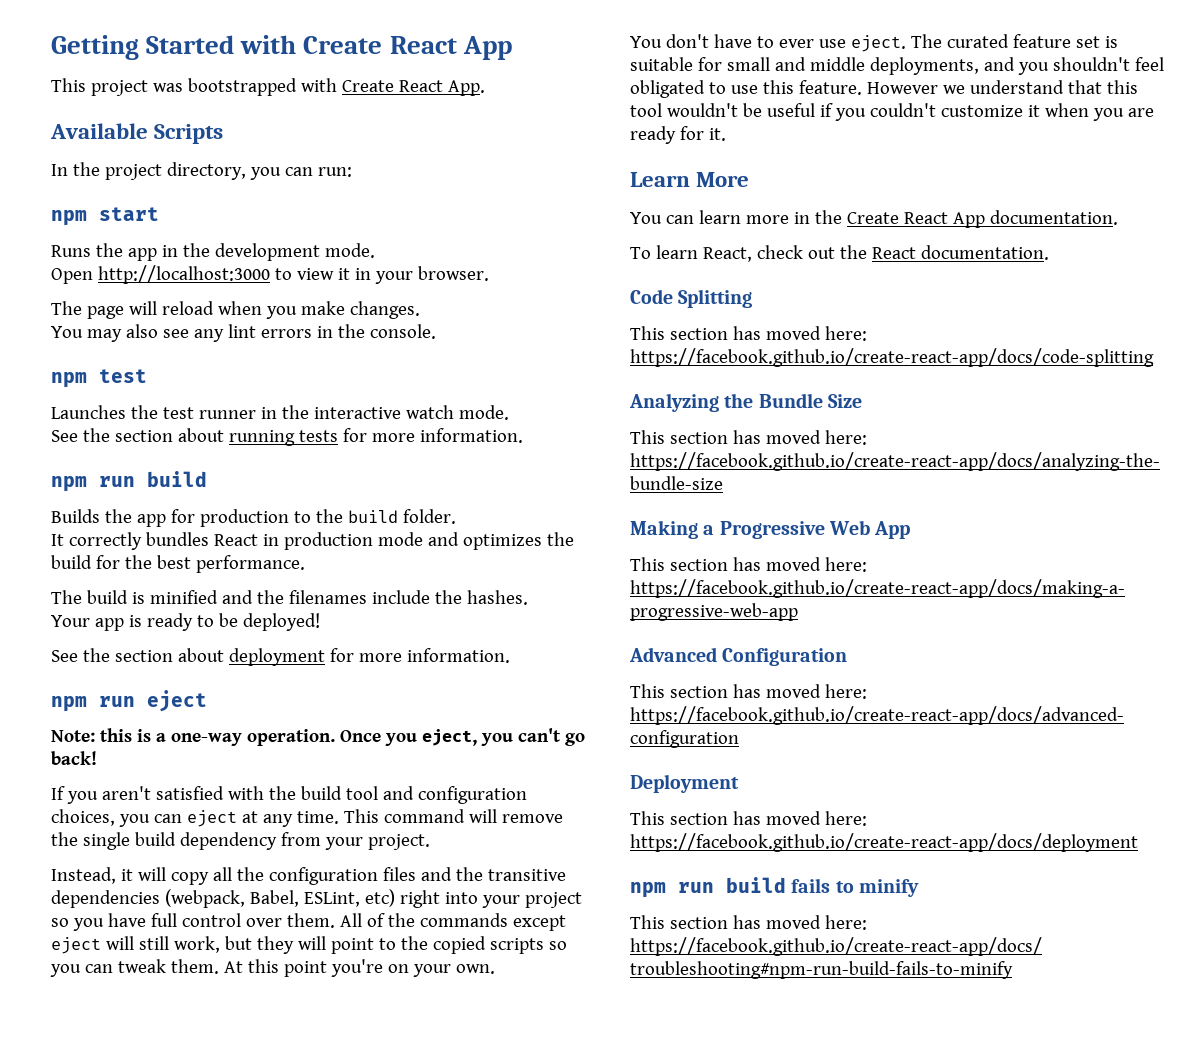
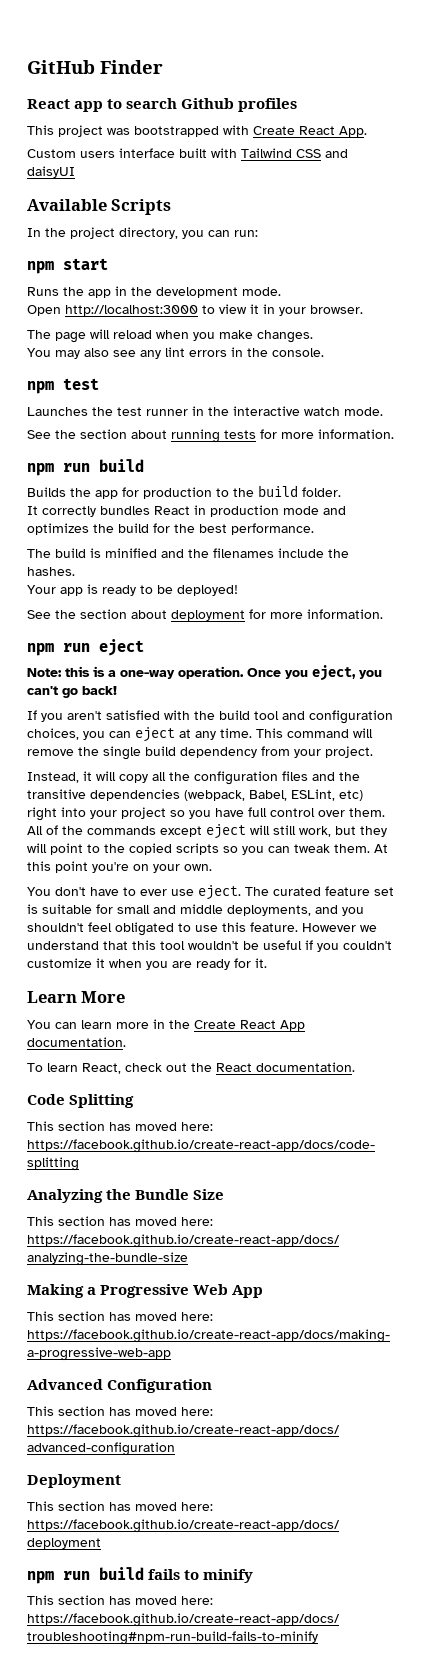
[51,35,512,60] Getting Started with Create React App -> [27,60,163,74] [27,98,298,112] GitHub Finder // React app to search Github profiles
(485, 88) none -> [27,148,348,158] [27,166,75,178] // Custom users interface built with Tailwind CSS and daisyUI

